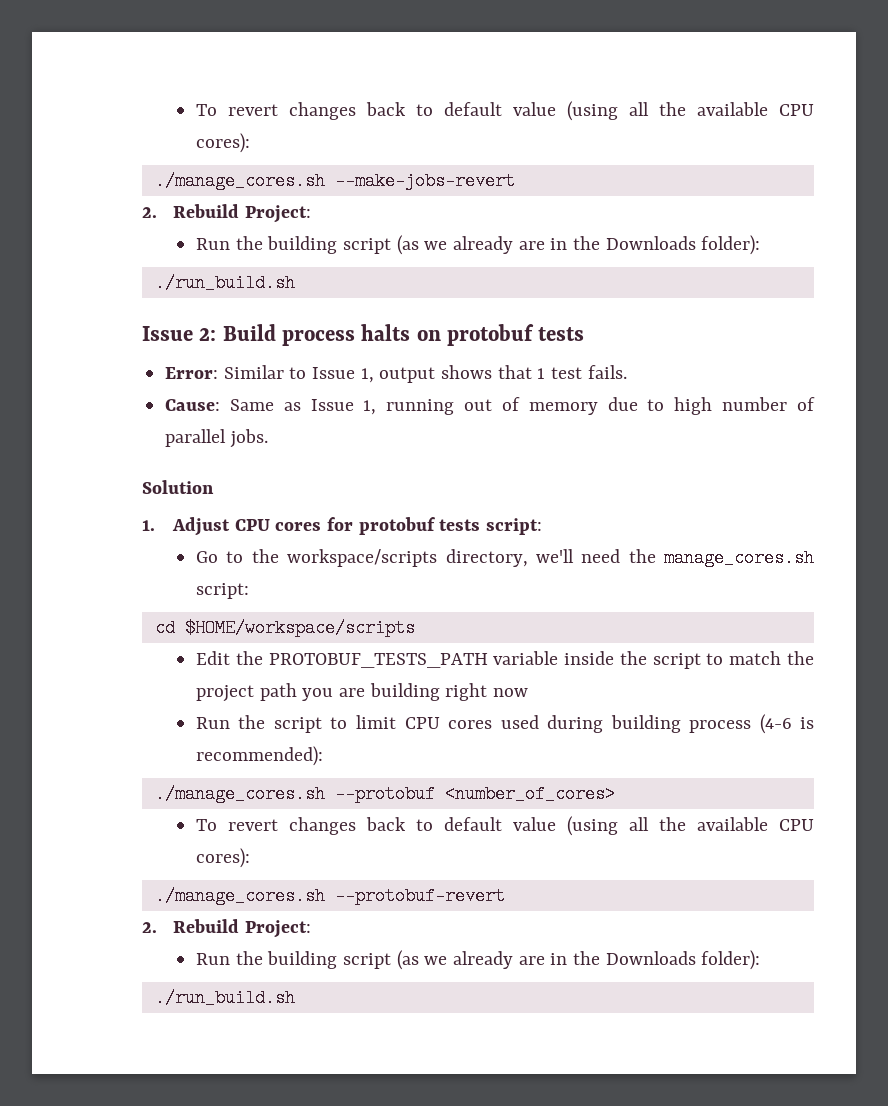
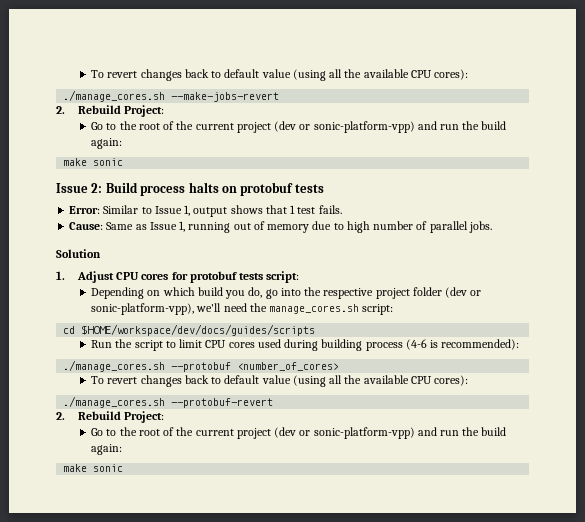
[195,235,761,255] [154,274,295,292] Run the building script (as we already are in the Downloads folder): // ./run_build.sh -> [91,121,507,133] [91,138,123,149] [63,158,124,166] Go to the root of the current project (dev or sonic-platform-vpp) and run the build again: // make sonic
[195,549,528,567] Go to the workspace/scripts directory, -> [91,287,482,299] [91,303,195,315] Depending on which build you do, go into the respective project folder (dev or sonic-platform-vpp),
[184,619,415,637] [195,651,814,669] [195,683,529,702] $HOME/workspace/scripts // Edit the PROTOBUF_TESTS_PATH variable inside the script to match the project path you are building right now -> [81,324,316,336] $HOME/workspace/dev/docs/guides/scripts
[195,950,761,970] [154,989,295,1007] Run the building script (as we already are in the Downloads folder): // ./run_build.sh -> [91,427,507,439] [91,444,123,455] [63,464,124,472] Go to the root of the current project (dev or sonic-platform-vpp) and run the build again: // make sonic

